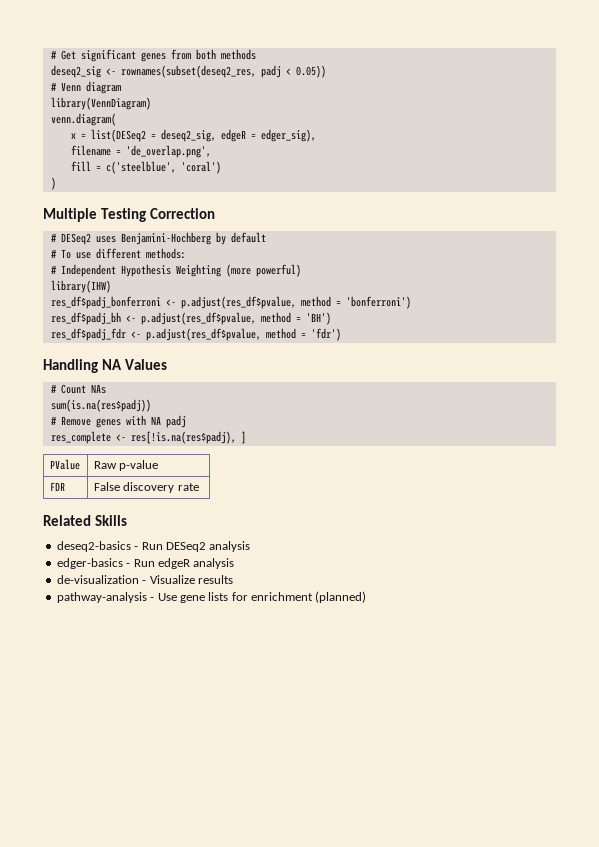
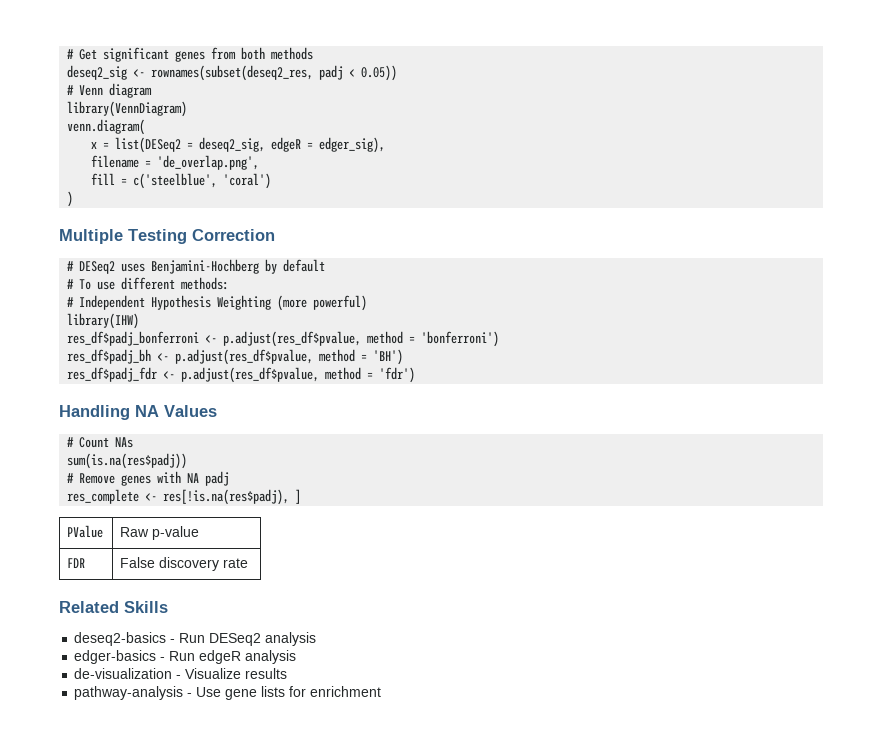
[315,591,367,603] (planned) -> (382, 691) none

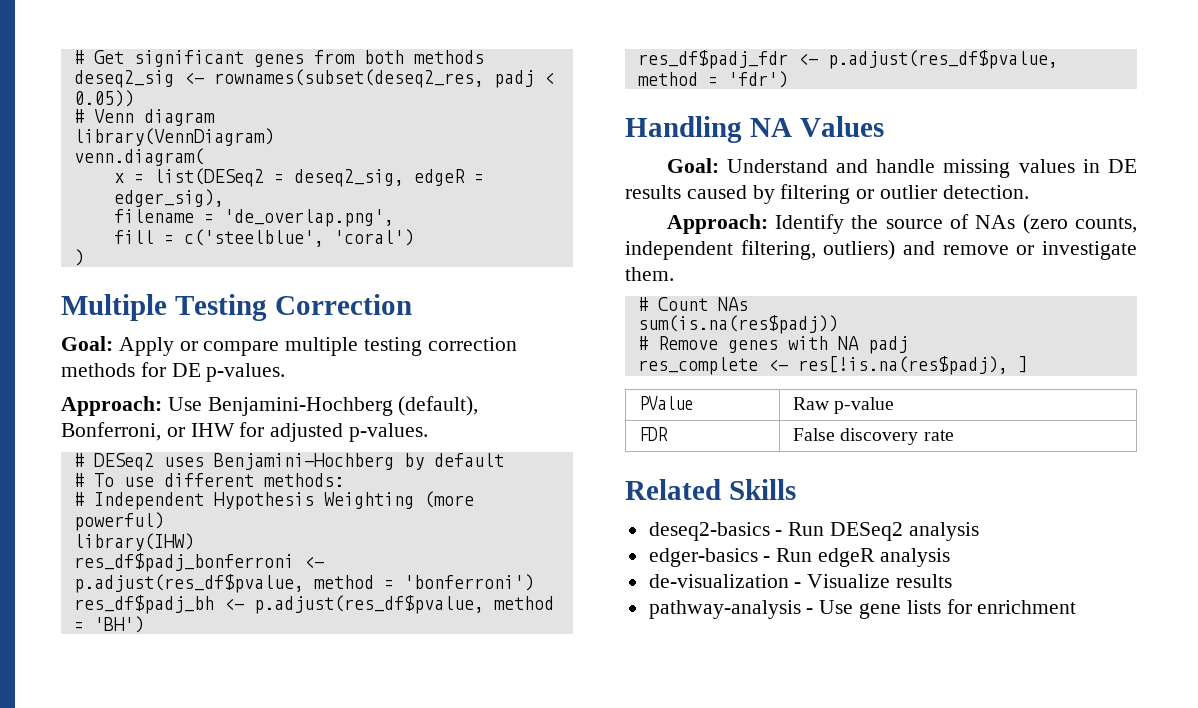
(275, 235) none -> [61,336,517,356] [61,362,286,382] [61,396,479,416] [61,422,429,442] // Goal: Apply or compare multiple testing correction methods for DE p-values. // Approach: Use Benjamini-Hochberg (default), Bonferroni, or IHW for adjusted p-values.
(217, 411) none -> [666,158,1137,178] [625,184,1029,204] [666,214,1137,234] [625,240,1137,260] [625,267,674,281] // Goal: Understand and handle missing values in DE results caused by filtering or outlier detection. // Approach: Identify the source of NAs (zero counts, independent filtering, outliers) and remove or investigate them.

